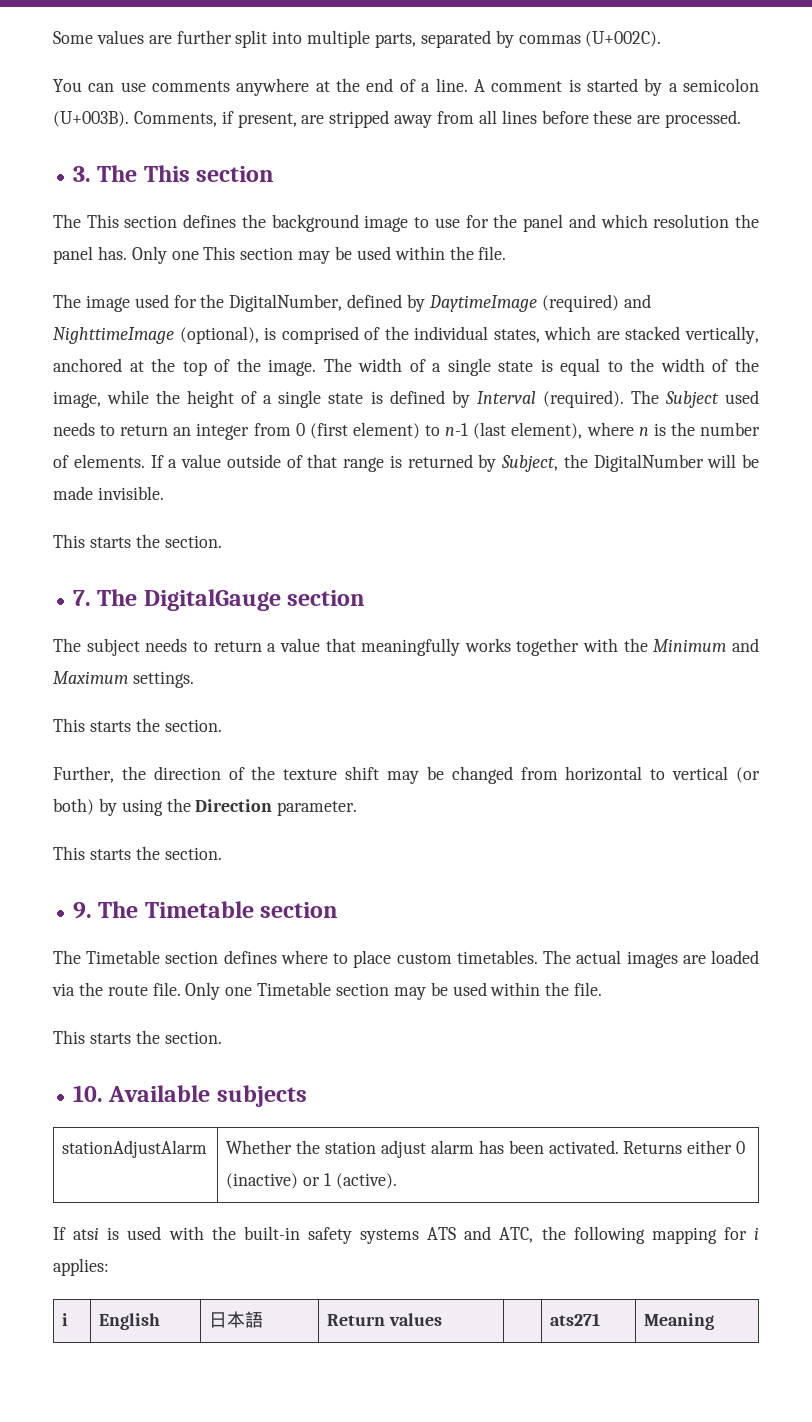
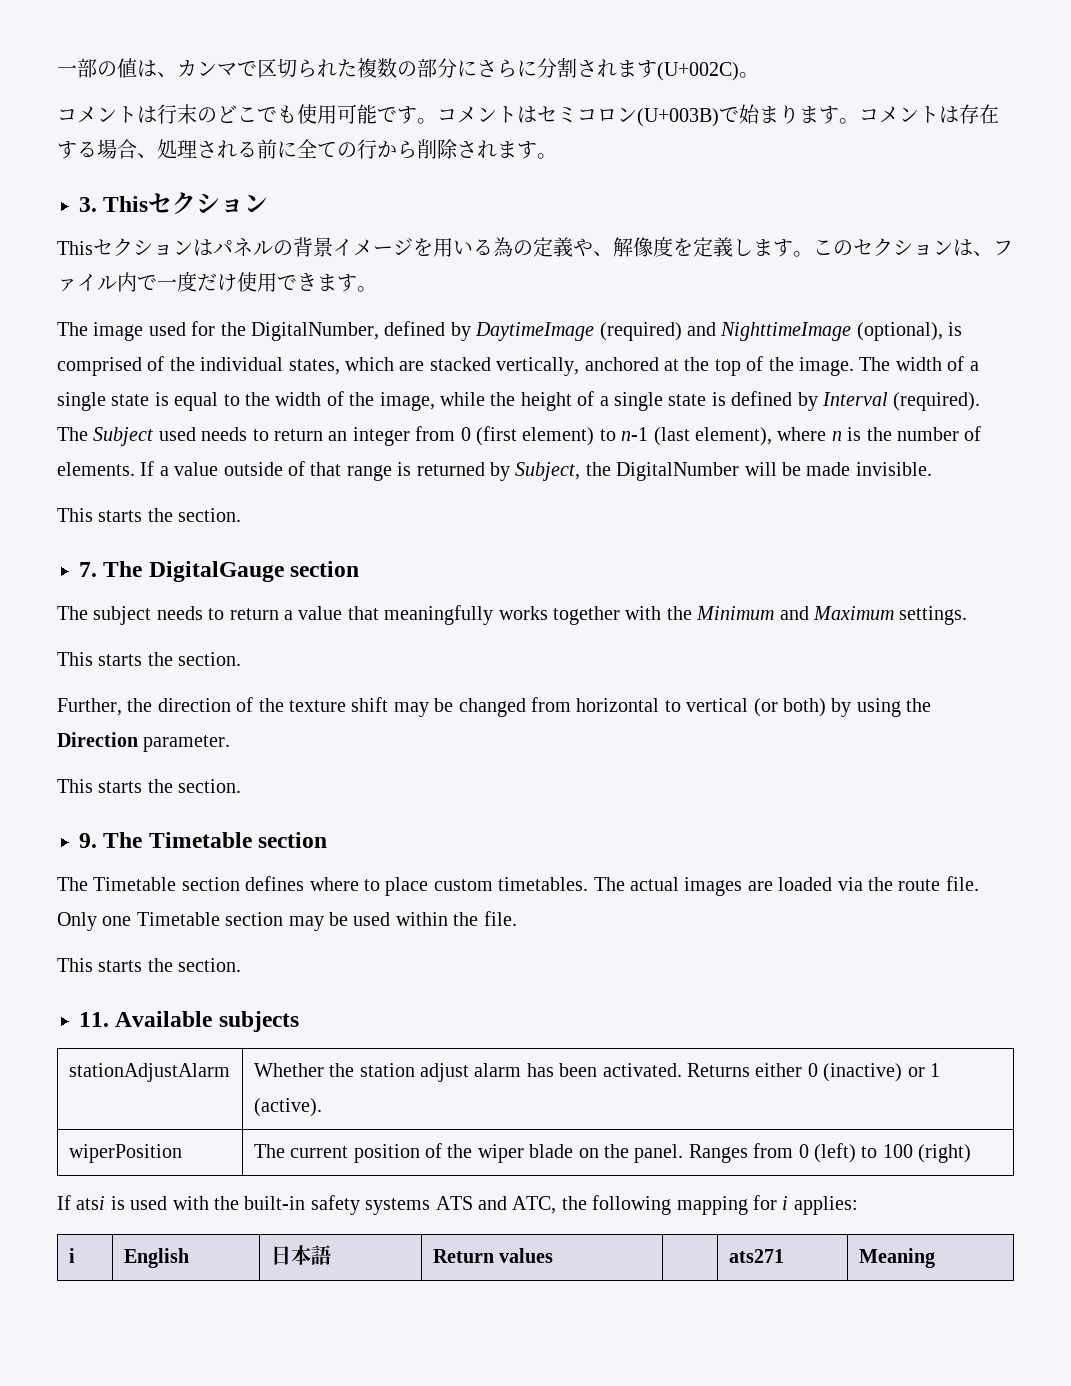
[53,30,662,48] [53,78,760,96] [53,110,742,128] [72,165,275,182] [53,214,760,232] [53,246,507,264] Some values are further split into multiple parts, separated by commas (U+002C). // You can use comments anywhere at the end of a line. A comment is started by a semicolon (U+003B). Comments, if present, are stripped away from all lines before these are processed. // 3. The This section // The This section defines the background image to use for the panel and which resolution the panel has. Only one This section may be used within the file. -> [57,58,759,81] [57,104,999,127] [57,139,557,159] [79,192,269,215] [57,236,1013,257] [57,271,377,292] 一部の値は、カンマで区切られた複数の部分にさらに分割されます(U+002C)。 // コメントは行末のどこでも使用可能です。コメントはセミコロン(U+003B)で始まります。コメントは存在する場合、処理される前に全ての行から削除されます。 // 3. Thisセクション // Thisセクションはパネルの背景イメージを用いる為の定義や、解像度を定義します。このセクションは、ファイル内で一度だけ使用できます。
[72,1085,103,1102] 10. -> [79,1012,109,1027] 11.
(398, 1181) none -> [68,1144,182,1163] [253,1143,972,1163] // wiperPosition | The current position of the wiper blade on the panel. Ranges from 0 (left) to 100 (right)

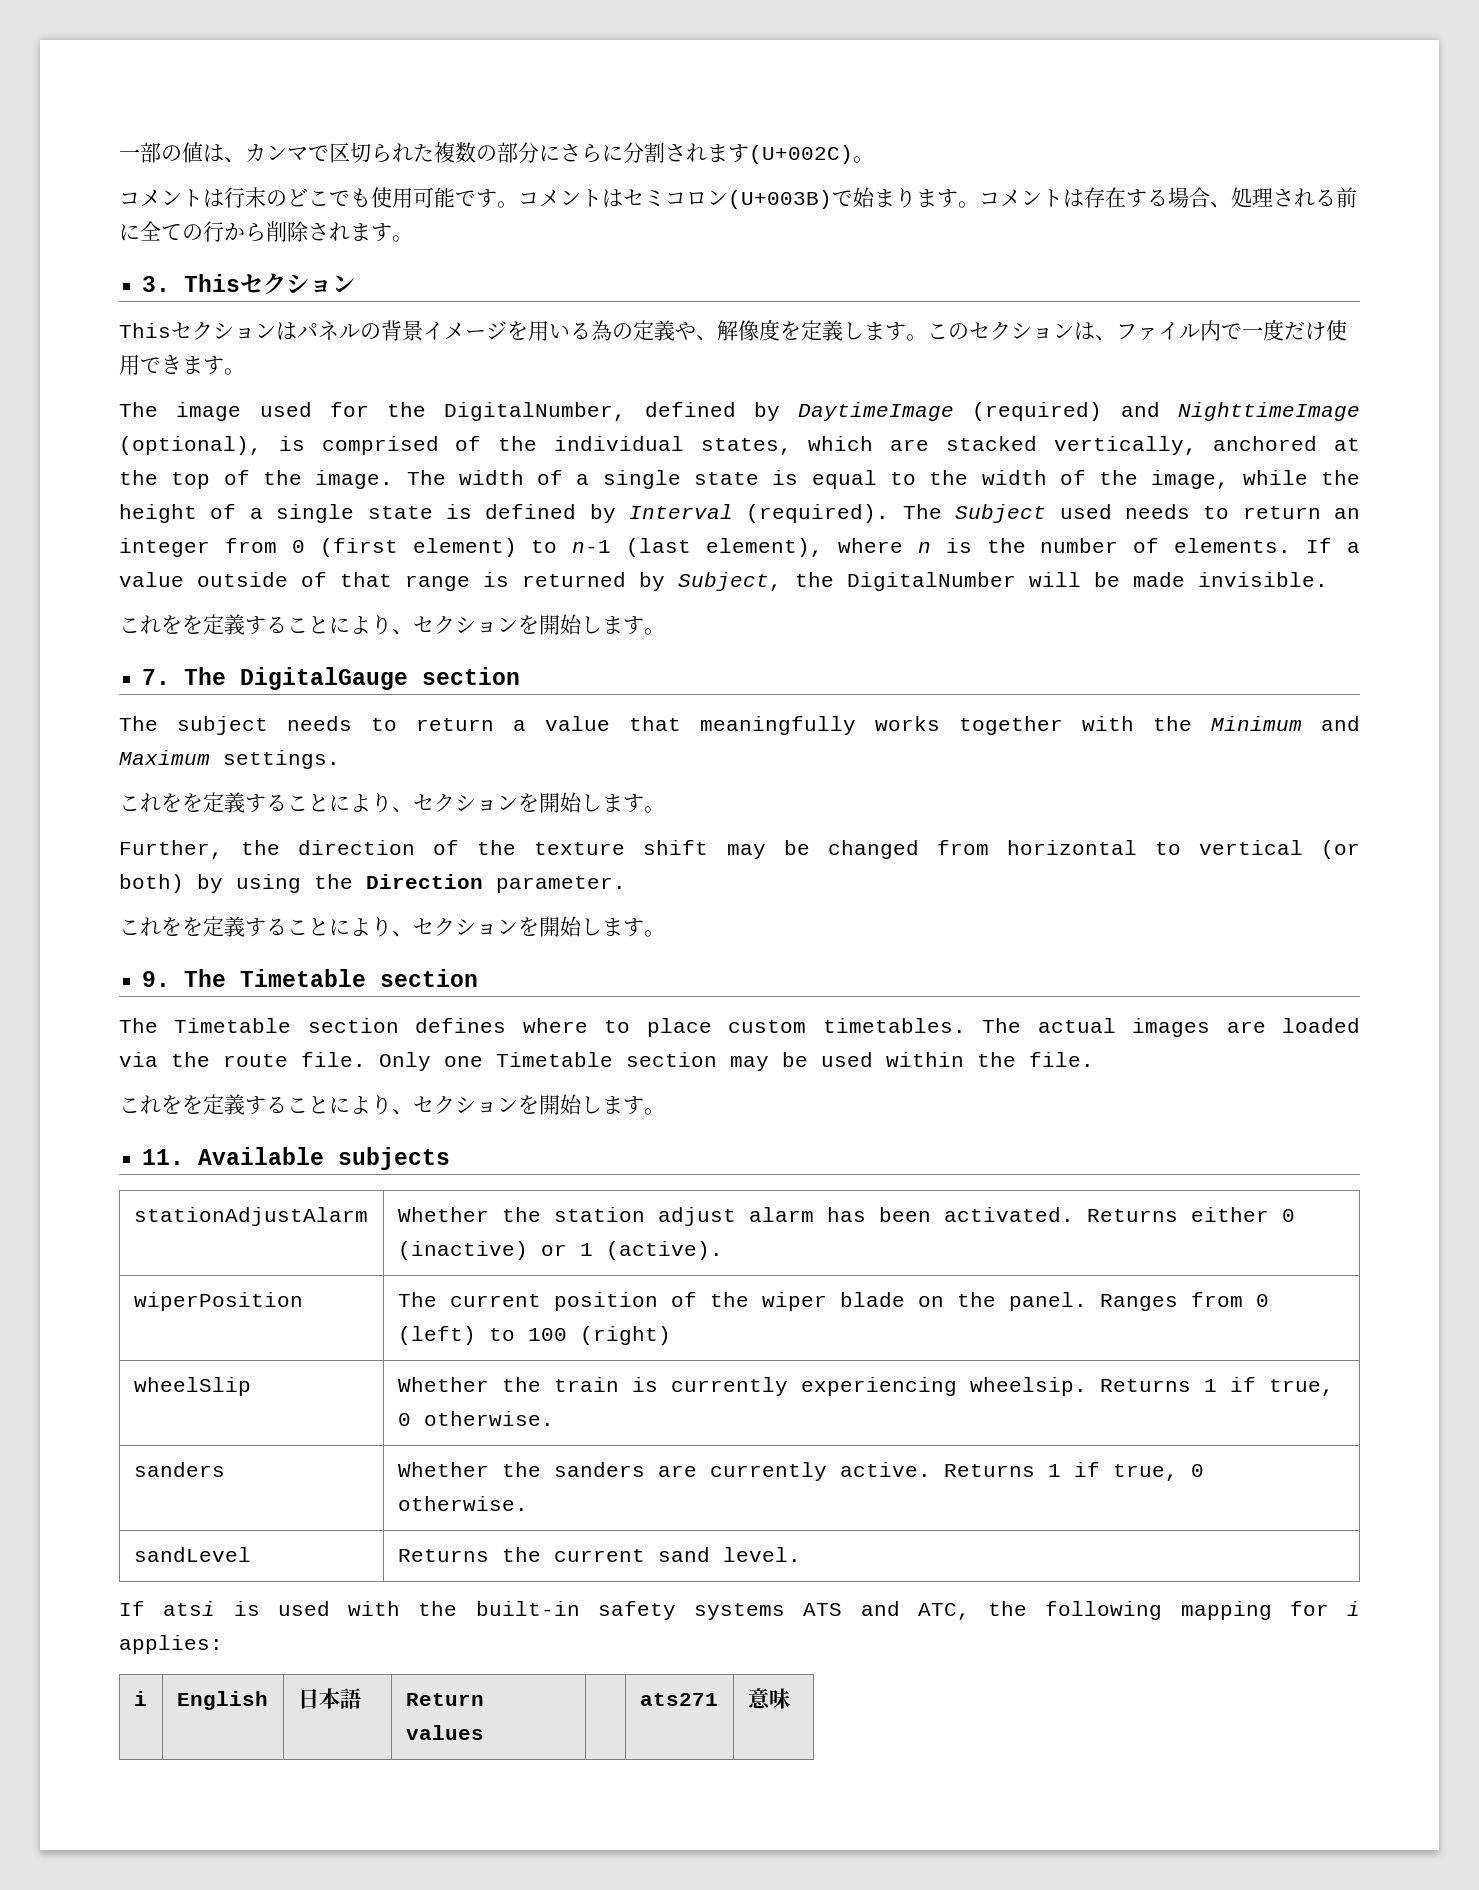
[57,508,242,522] This starts the section. -> [119,614,665,635] これをを定義することにより、セクションを開始します。
[57,652,242,666] This starts the section. -> [119,792,665,813] これをを定義することにより、セクションを開始します。
[57,779,242,793] This starts the section. -> [119,916,665,937] これをを定義することにより、セクションを開始します。
[57,958,242,972] This starts the section. -> [119,1094,665,1115] これをを定義することにより、セクションを開始します。
(972, 1153) none -> [133,1377,251,1396] [397,1377,1334,1396] [397,1411,554,1426] [133,1462,225,1477] [397,1462,1204,1481] [397,1496,528,1511] [133,1547,251,1562] [397,1547,801,1562] // wheelSlip | Whether the train is currently experiencing wheelsip. Returns 1 if true, 0 otherwise. // sanders | Whether the sanders are currently active. Returns 1 if true, 0 otherwise. // sandLevel | Returns the current sand level.
[858,1248,935,1268] Meaning -> [747,1688,790,1709] 意味

